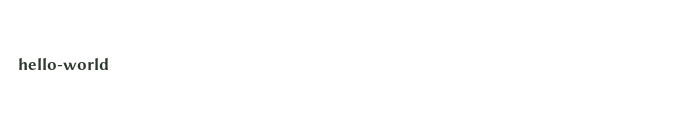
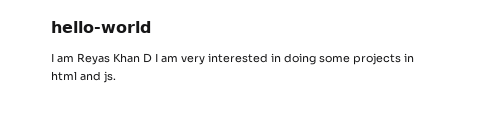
(109, 64) none -> [51,53,414,65] [51,71,116,83] // I am Reyas Khan D I am very interested in doing some projects in html and js.

